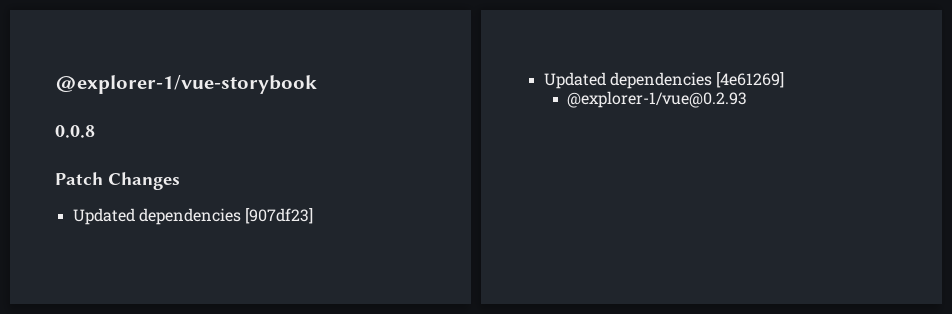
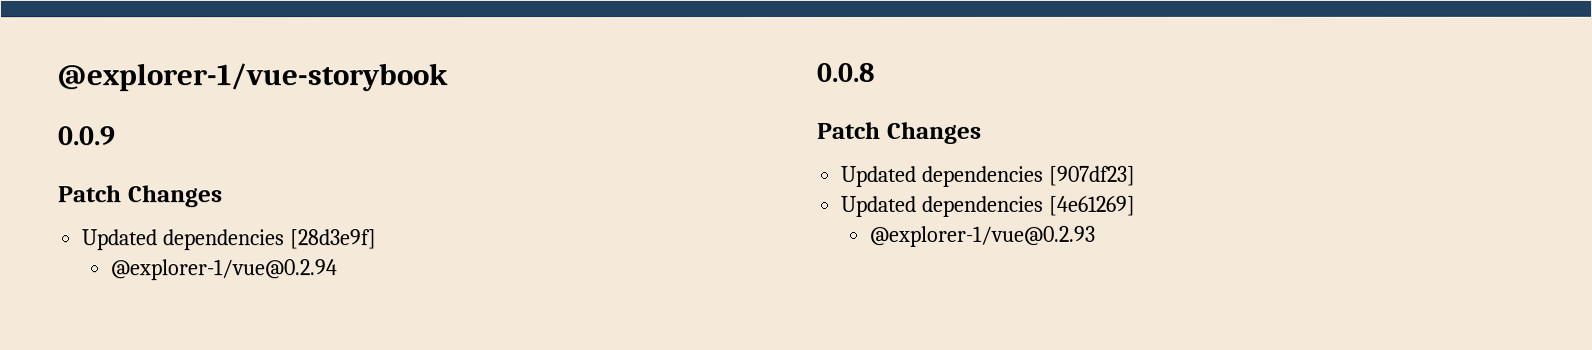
(317, 84) none -> [57,126,115,146] [58,185,223,208] [82,229,378,251] [111,259,339,281] // 0.0.9 // Patch Changes // Updated dependencies [28d3e9f] // @explorer-1/vue@0.2.94

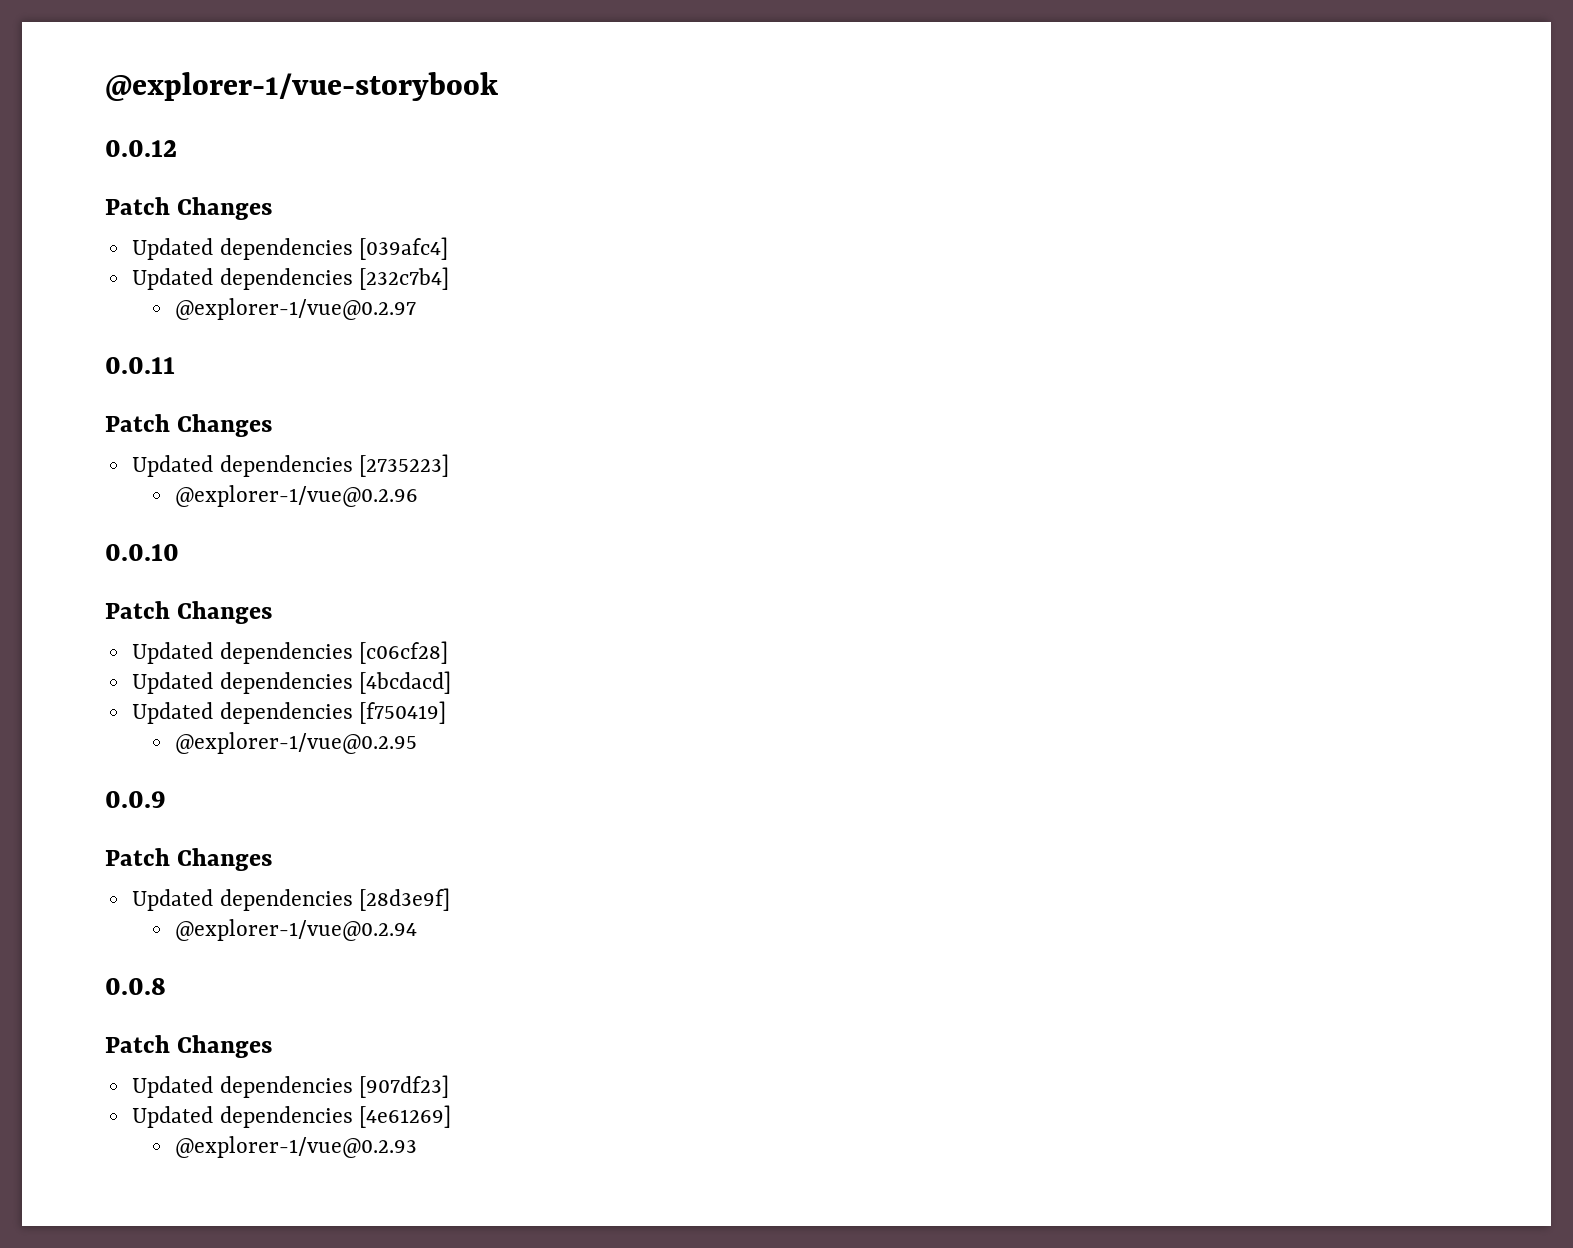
(448, 77) none -> [105,140,177,157] [105,197,273,220] [131,237,449,260] [131,267,450,290] [175,298,417,320] [105,357,175,374] [105,414,273,437] [131,454,450,477] [175,485,419,507] [105,544,179,561] [105,601,273,624] [131,641,449,664] [131,671,452,694] [131,701,447,724] [175,732,418,754] // 0.0.12 // Patch Changes // Updated dependencies [039afc4] // Updated dependencies [232c7b4] // @explorer-1/vue@0.2.97 // 0.0.11 // Patch Changes // Updated dependencies [2735223] // @explorer-1/vue@0.2.96 // 0.0.10 // Patch Changes // Updated dependencies [c06cf28] // Updated dependencies [4bcdacd] // Updated dependencies [f750419] // @explorer-1/vue@0.2.95

